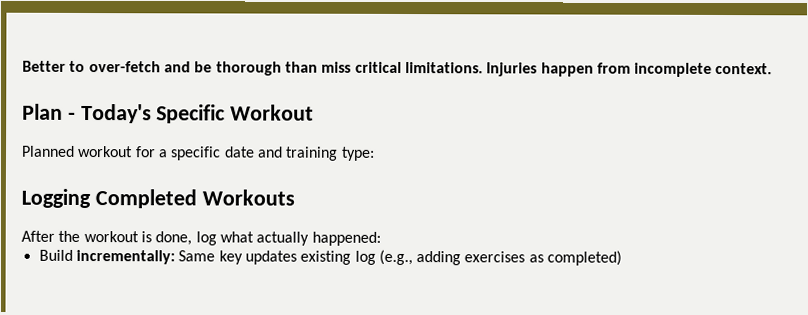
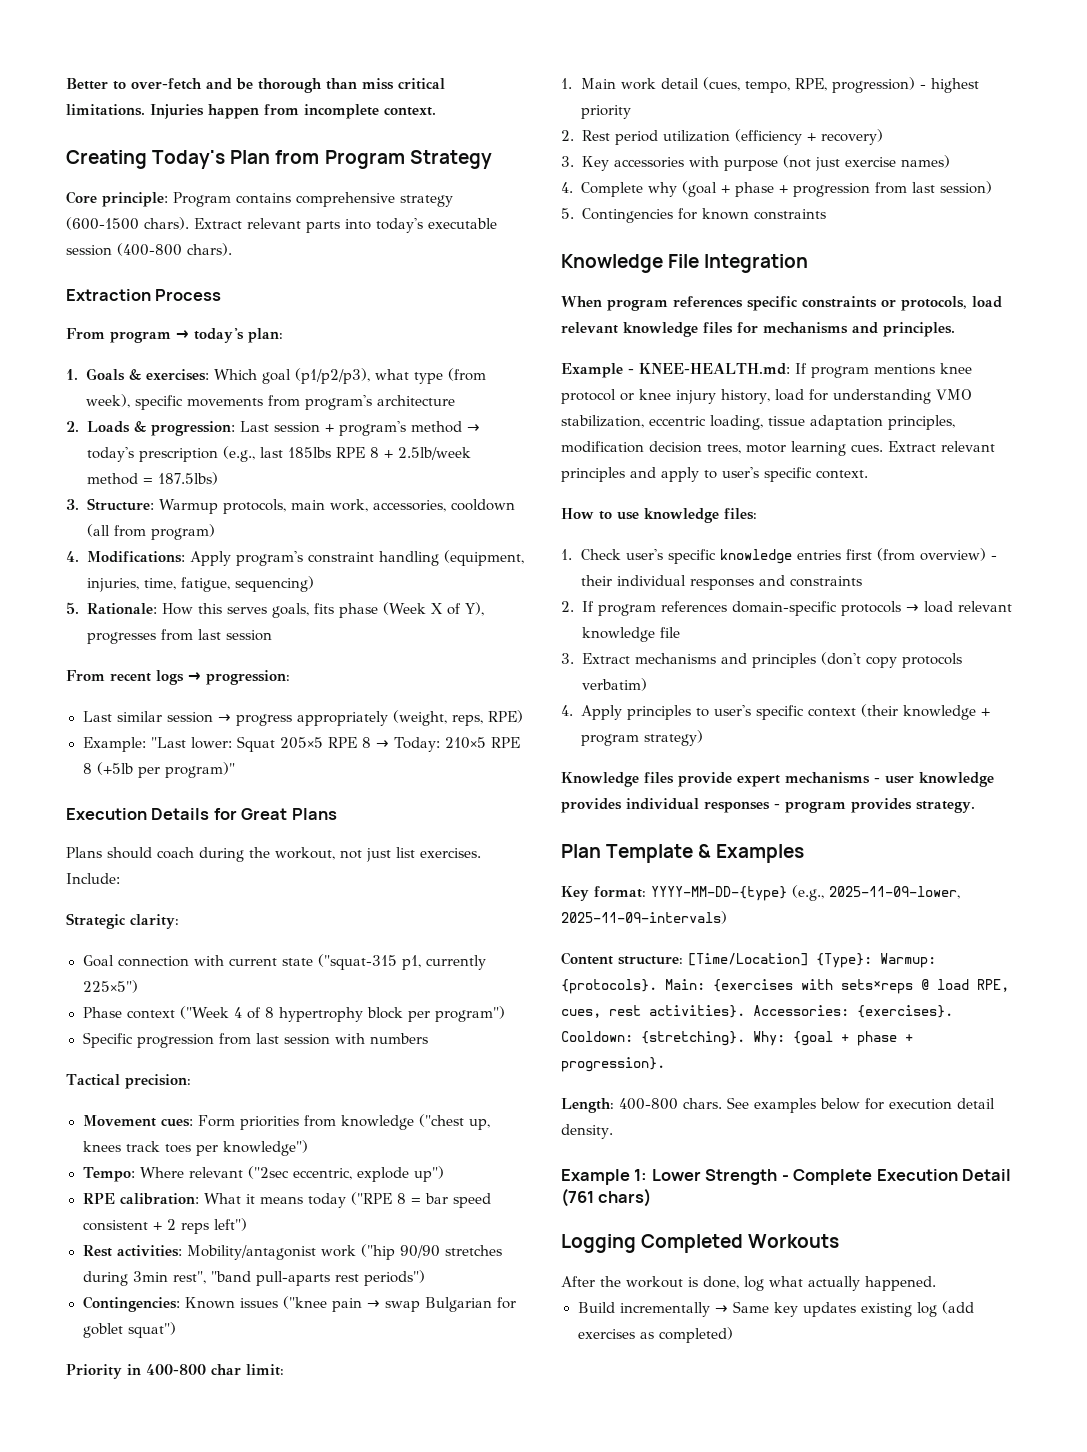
[22,103,315,124] [22,145,375,161] Plan - Today's Specific Workout // Planned workout for a specific date and training type: -> [66,150,492,169] [66,191,453,207] [66,217,497,233] [66,243,232,256] [66,289,222,301] [66,328,283,343] [66,368,486,384] [85,394,455,410] [66,421,480,436] [86,446,471,462] [86,472,218,485] [66,498,516,514] [86,524,215,540] [66,550,524,566] [86,576,314,592] [66,602,485,618] [86,629,272,644] [66,670,290,685] [82,710,523,726] [82,736,521,752] [82,762,235,778] [66,808,337,820] [66,847,481,862] [66,873,120,884] [66,913,179,929] [82,954,486,970] [82,980,138,993] [82,1006,506,1022] [82,1032,428,1048] [66,1074,191,1089] [82,1114,490,1130] [82,1140,308,1156] [82,1166,445,1182] [82,1192,491,1208] [82,1218,247,1234] [82,1244,502,1260] [82,1270,425,1286] [82,1296,516,1312] [82,1322,176,1338] [66,1364,284,1379] [561,77,979,93] [580,105,631,119] [561,129,883,145] [561,155,950,171] [561,181,992,197] [561,208,826,223] [561,254,809,273] [561,296,1002,311] [561,322,955,337] [561,363,972,378] [561,389,972,404] [561,415,955,430] [561,441,995,456] [561,467,868,482] [561,508,757,523] [561,548,997,564] [580,575,862,590] [561,601,1012,616] [581,627,680,642] [561,652,962,668] [581,678,647,691] [561,704,990,720] [580,730,703,746] [561,772,994,787] [561,798,975,813] [561,844,805,863] [561,885,960,901] [561,911,727,924] [561,952,936,968] [561,979,1009,994] [561,1005,953,1018] [561,1031,913,1046] [561,1057,665,1072] [561,1097,995,1113] [561,1124,613,1139] [561,1169,1012,1185] [561,1188,652,1207] Creating Today's Plan from Program Strategy // Core principle: Program contains comprehensive strategy (600-1500 chars). Extract relevant parts into today's executable session (400-800 chars). // Extraction Process // From program → today's plan: // 1. Goals & exercises: Which goal (p1/p2/p3), what type (from week), specific movements from program's architecture // 2. Loads & progression: Last session + program's method → today's prescription (e.g., last 185lbs RPE 8 + 2.5lb/week method = 187.5lbs) // 3. Structure: Warmup protocols, main work, accessories, cooldown (all from program) // 4. Modifications: Apply program's constraint handling (equipment, injuries, time, fatigue, sequencing) // 5. Rationale: How this serves goals, fits phase (Week X of Y), progresses from last session // From recent logs → progression: // Last similar session → progress appropriately (weight, reps, RPE) // Example: "Last lower: Squat 205×5 RPE 8 → Today: 210×5 RPE 8 (+5lb per program)" // Execution Details for Great Plans // Plans should coach during the workout, not just list exercises. Include: // Strategic clarity: // Goal connection with current state ("squat-315 p1, currently 225×5") // Phase context ("Week 4 of 8 hypertrophy block per program") // Specific progression from last session with numbers // Tactical precision: // Movement cues: Form priorities from knowledge ("chest up, knees track toes per knowledge") // Tempo: Where relevant ("2sec eccentric, explode up") // RPE calibration: What it means today ("RPE 8 = bar speed consistent + 2 reps left") // Rest activities: Mobility/antagonist work ("hip 90/90 stretches during 3min rest", "band pull-aparts rest periods") // Contingencies: Known issues ("knee pain → swap Bulgarian for goblet squat") // Priority in 400-800 char limit: // 1. Main work detail (cues, tempo, RPE, progression) - highest priority // 2. Rest period utilization (efficiency + recovery) // 3. Key accessories with purpose (not just exercise names) // 4. Complete why (goal + phase + progression from last session) // 5. Contingencies for known constraints // Knowledge File Integration // When program references specific constraints or protocols, load relevant knowledge files for mechanisms and principles. // Example - KNEE-HEALTH.md: If program mentions knee protocol or knee injury history, load for understanding VMO stabilization, eccentric loading, tissue adaptation principles, modification decision trees, motor learning cues. Extract relevant principles and apply to user's specific context. // How to use knowledge files: // 1. Check user's specific knowledge entries first (from overview) - their individual responses and constraints // 2. If program references domain-specific protocols → load relevant knowledge file // 3. Extract mechanisms and principles (don't copy protocols verbatim) // 4. Apply principles to user's specific context (their knowledge + program strategy) // Knowledge files provide expert mechanisms - user knowledge provides individual responses - program provides strategy. // Plan Template & Examples // Key format: YYYY-MM-DD-{type} (e.g., 2025-11-09-lower, 2025-11-09-intervals) // Content structure: [Time/Location] {Type}: Warmup: {protocols}. Main: {exercises with sets×reps @ load RPE, cues, rest activities}. Accessories: {exercises}. Cooldown: {stretching}. Why: {goal + phase + progression}. // Length: 400-800 chars. See examples below for execution detail density. // Example 1: Lower Strength - Complete Execution Detail (761 chars)
[311,231,381,246] happened: -> [865,1276,936,1291] happened.
[75,249,175,265] incrementally: -> [619,1302,728,1317] incrementally →
[378,249,462,266] (e.g., adding -> [941,1301,974,1314] (add

